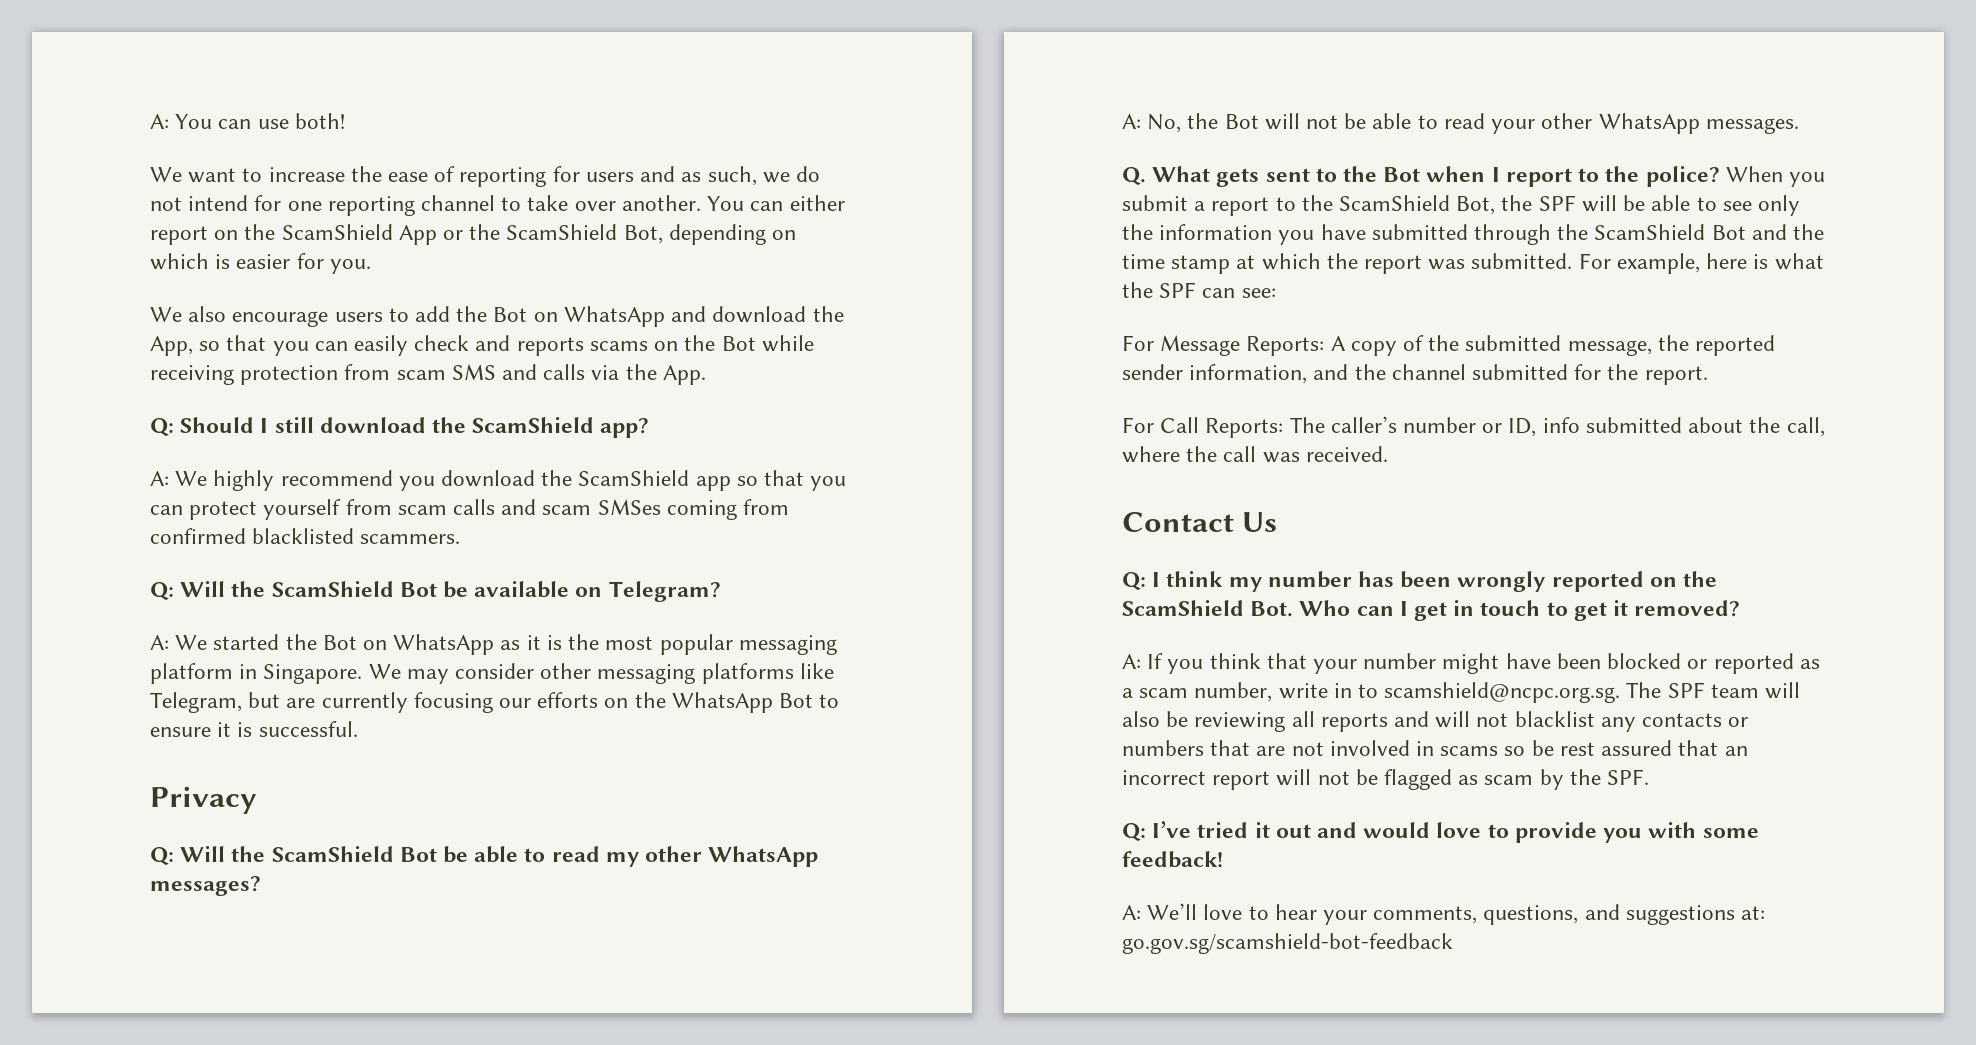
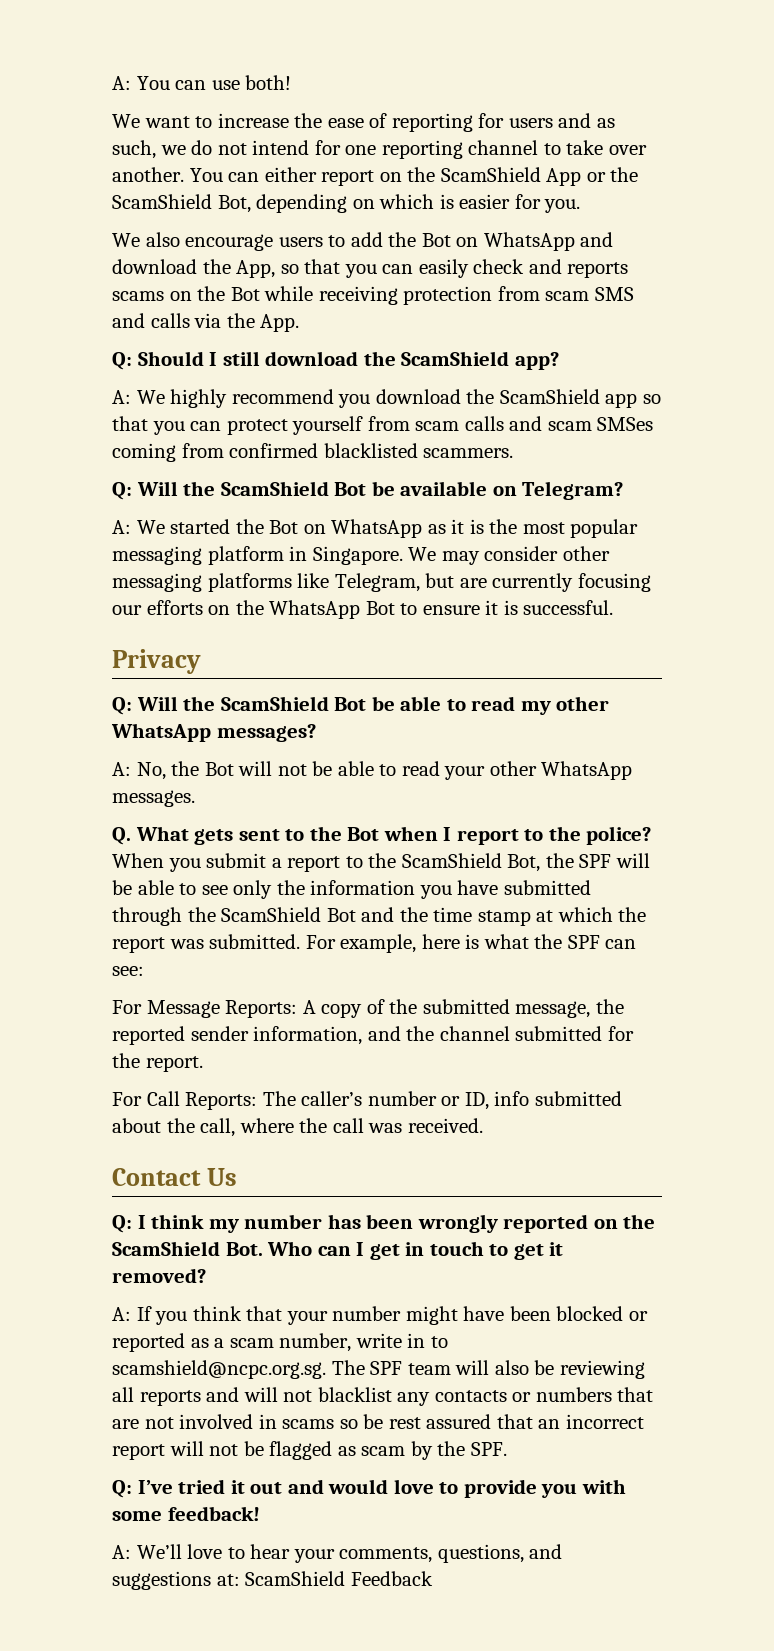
[1122,933,1453,954] go.gov.sg/scamshield-bot-feedback -> [245,1571,433,1586] ScamShield Feedback

